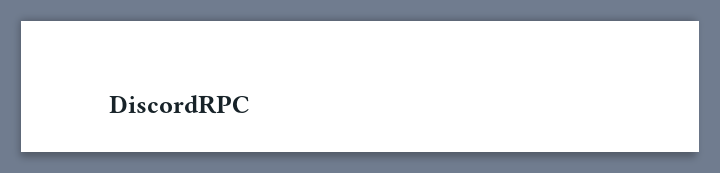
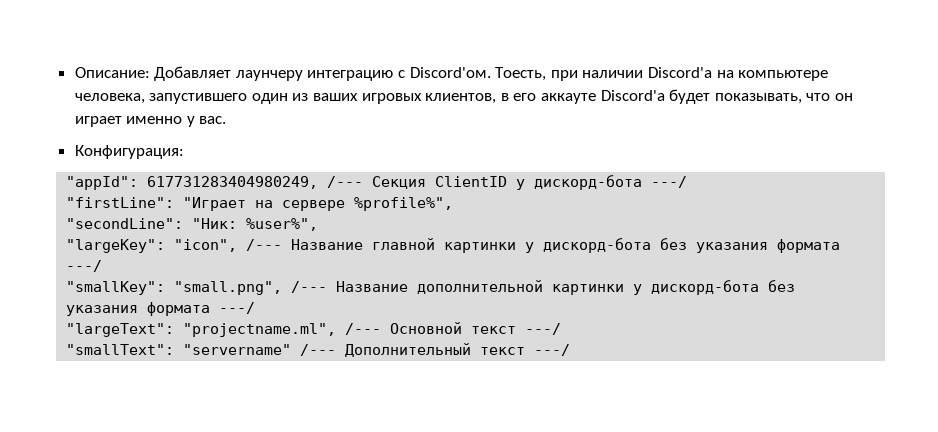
[109,95,250,114] DiscordRPC -> [74,66,829,81] [74,89,853,104] [74,116,227,127] [74,145,184,159] [66,175,688,190] [66,197,454,211] [66,218,319,231] [66,238,841,253] [66,260,103,272] [66,280,796,295] [66,302,256,316] [66,322,562,337] [66,343,571,357] Описание: Добавляет лаунчеру интеграцию с Discord'ом. Тоесть, при наличии Discord'а на компьютере человека, запустившего один из ваших игровых клиентов, в его аккауте Discord'а будет показывать, что он играет именно у вас. // Конфигурация: // "appId": 617731283404980249, /--- Секция ClientID у дискорд-бота ---/ // "firstLine": "Играет на сервере %profile%", // "secondLine": "Ник: %user%", // "largeKey": "icon", /--- Название главной картинки у дискорд-бота без указания формата ---/ // "smallKey": "small.png", /--- Название дополнительной картинки у дискорд-бота без указания формата ---/ // "largeText": "projectname.ml", /--- Основной текст ---/ // "smallText": "servername" /--- Дополнительный текст ---/

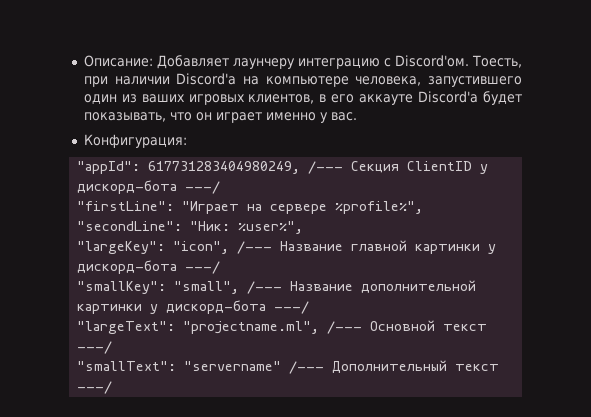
[660,238,841,253] без указания формата -> (178, 267) none
[174,281,283,295] "small.png", -> [174,281,240,294] "small",
[768,280,796,292] [66,302,211,316] без указания формата -> (267, 307) none

